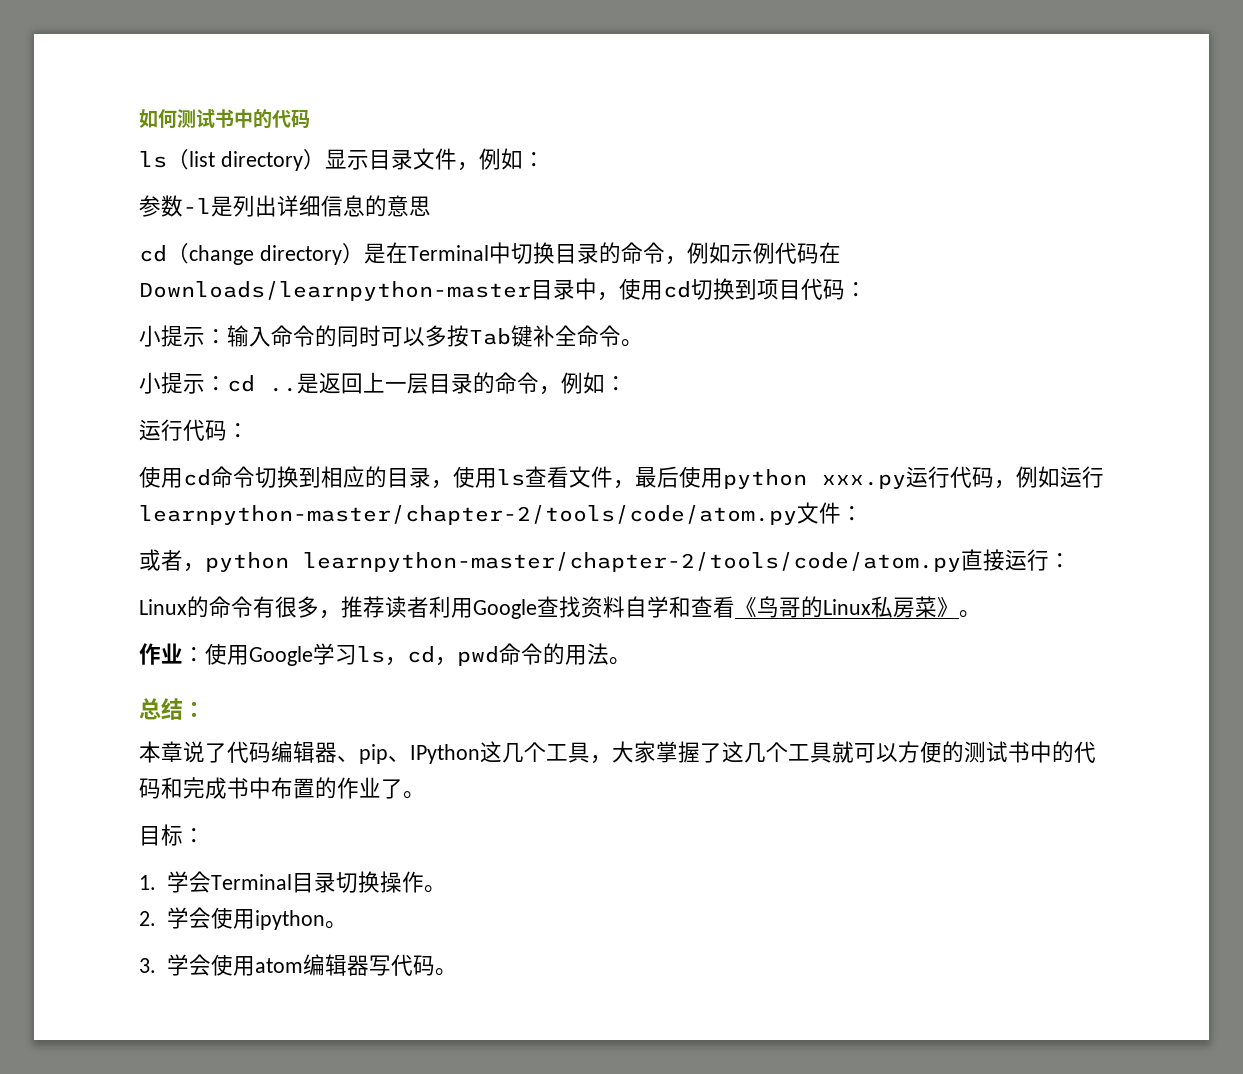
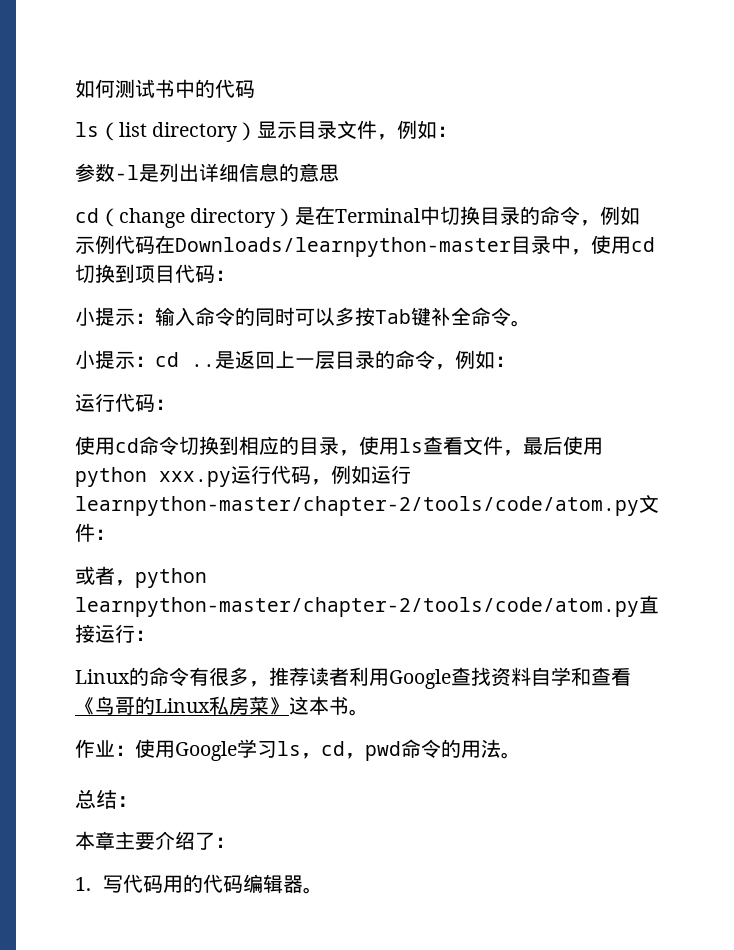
(959, 607) none -> [289,696,349,715] 这本书
[183,741,1096,764] [139,777,425,799] [139,824,205,846] [139,871,446,893] [139,907,347,930] [139,954,435,976] 说了代码编辑器、pip、IPython这几个工具，大家掌握了这几个工具就可以方便的测试书中的代码和完成书中布置的作业了。 // 目标： // 1.学会Terminal目录切换操作。 // 2.学会使用ipython。 // 3.学会使用atom编辑器写代码 -> [115,831,235,850] [75,874,303,894] 主要介绍了： // 1.写代码用的代码编辑器

